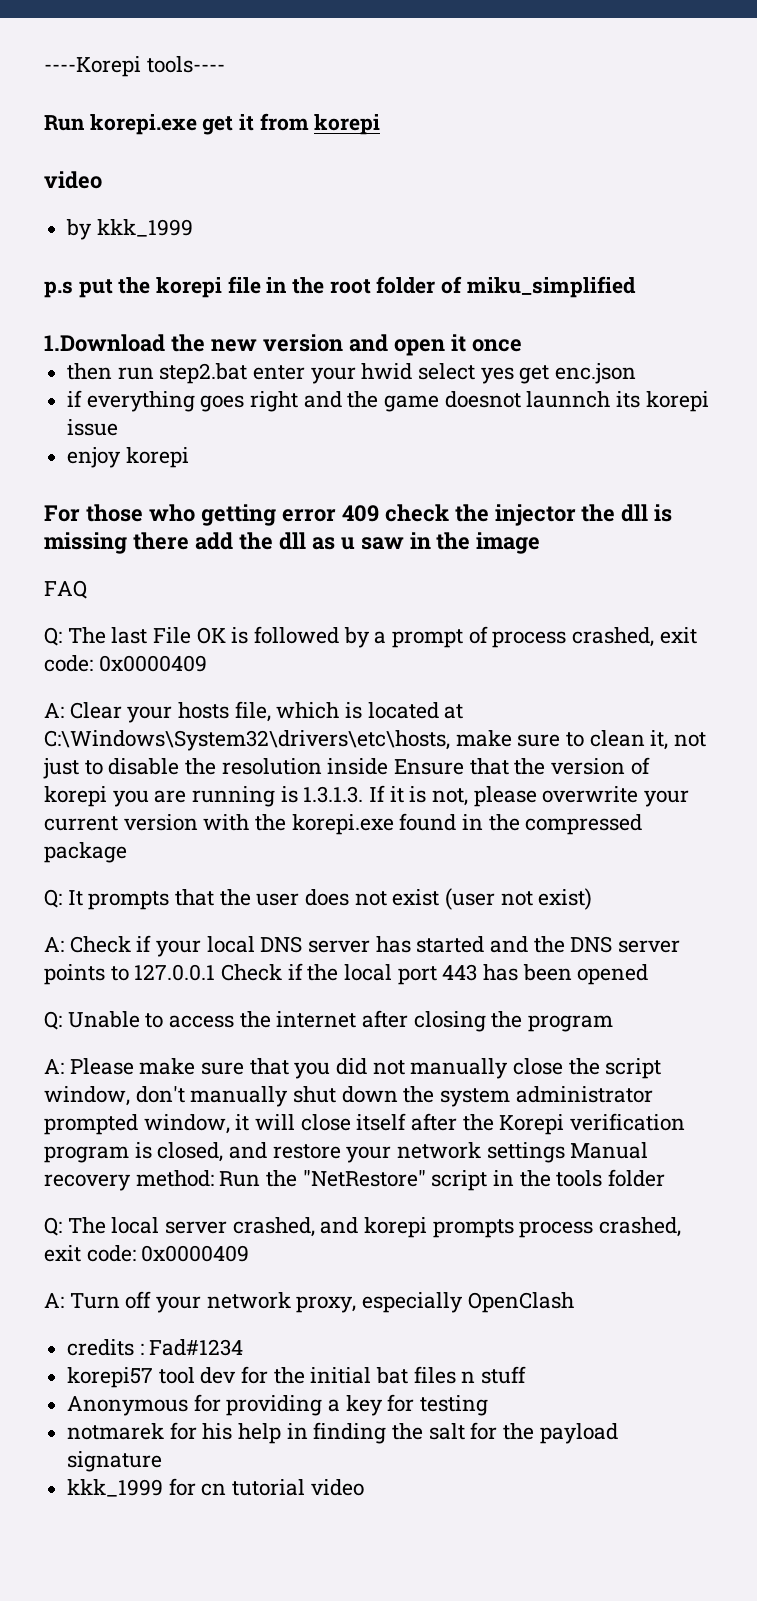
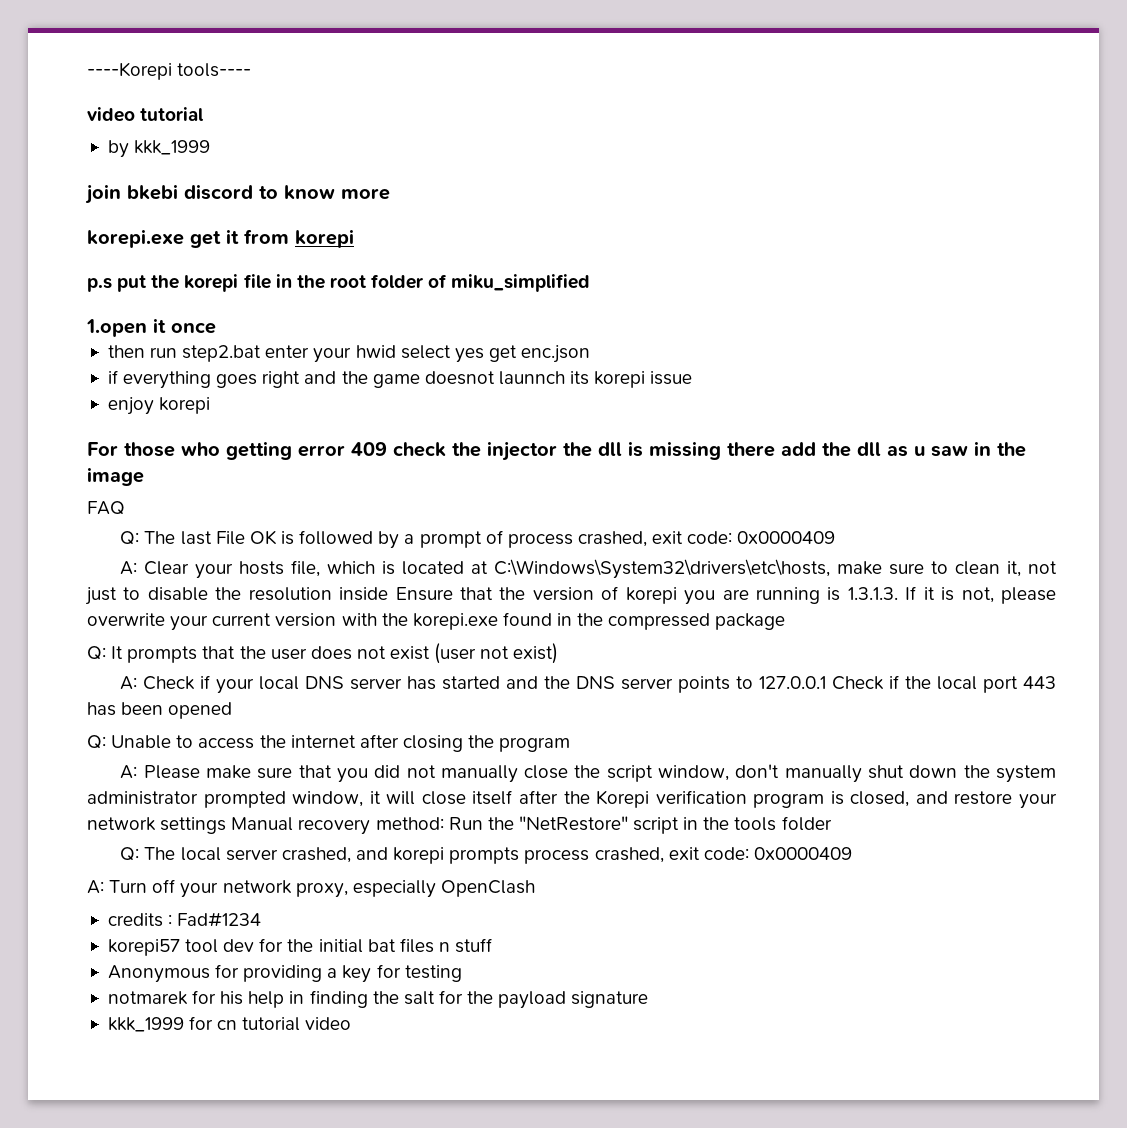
[44,115,85,131] Run -> [87,107,205,122] [107,140,211,158] [85,184,390,204] video tutorial // by kkk_1999 // join bkebi discord to know more //
[44,171,102,189] [66,219,193,240] // video // by kkk_1999 -> (354, 238) none
[44,334,445,356] 1.Download the new version and open -> [86,319,147,337] 1.open

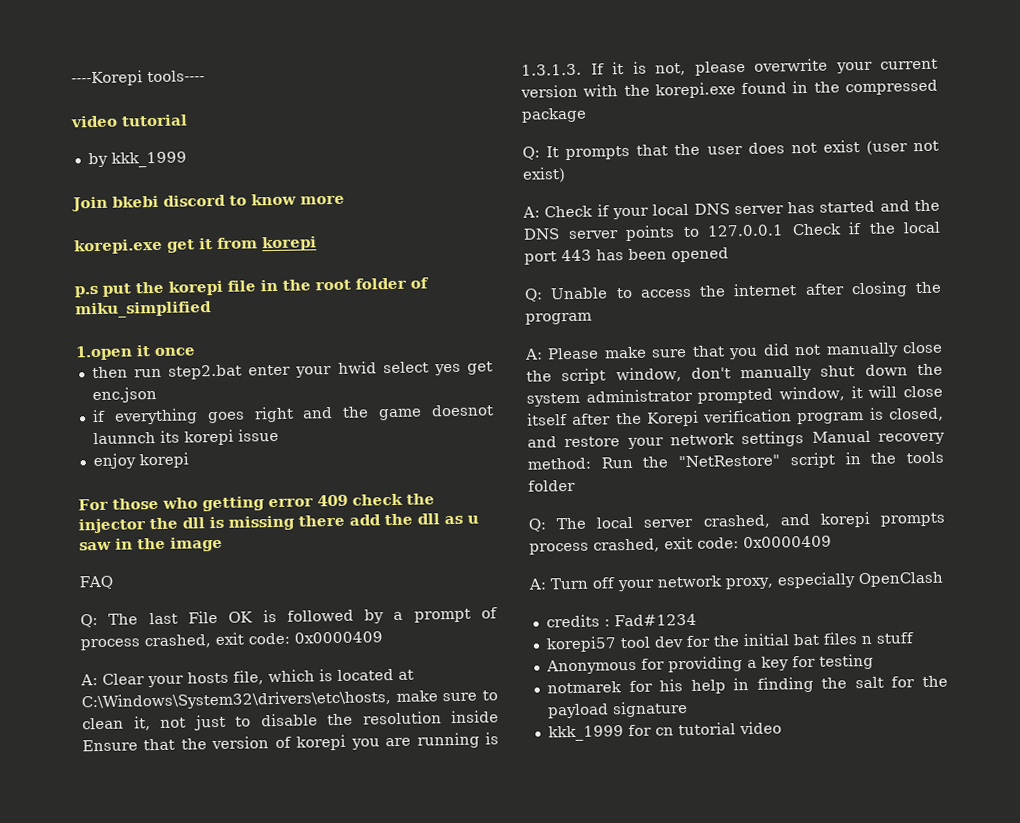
[85,184,121,204] join -> [71,196,108,212] Join

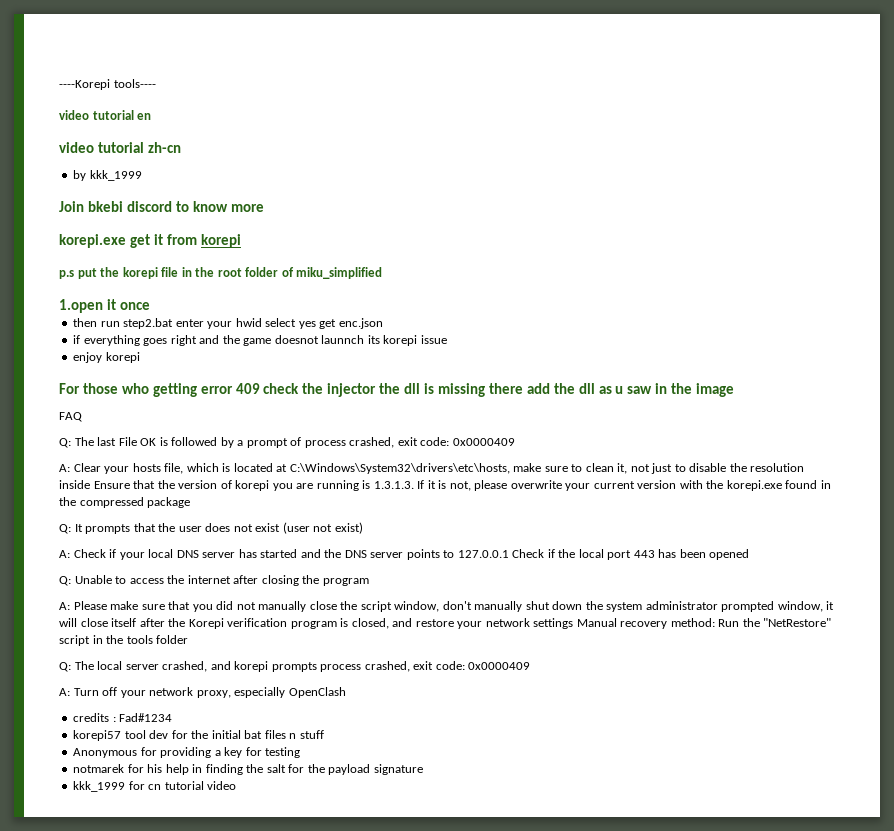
(188, 120) none -> [137,113,152,120] [59,142,181,153] en // video tutorial zh-cn

